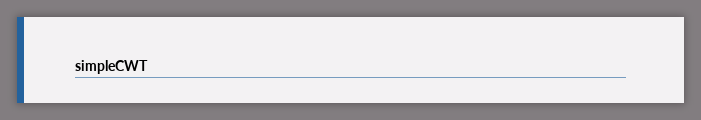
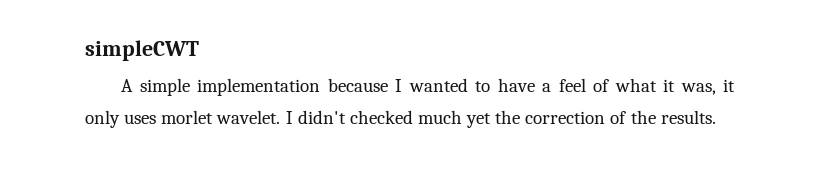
(148, 67) none -> [121,78,735,96] [85,110,716,128] // A simple implementation because I wanted to have a feel of what it was, it only uses morlet wavelet. I didn't checked much yet the correction of the results.

